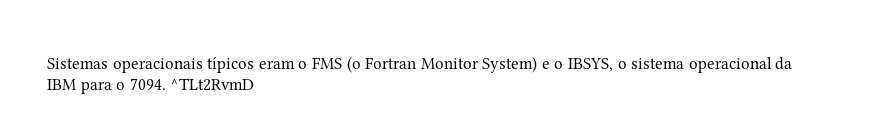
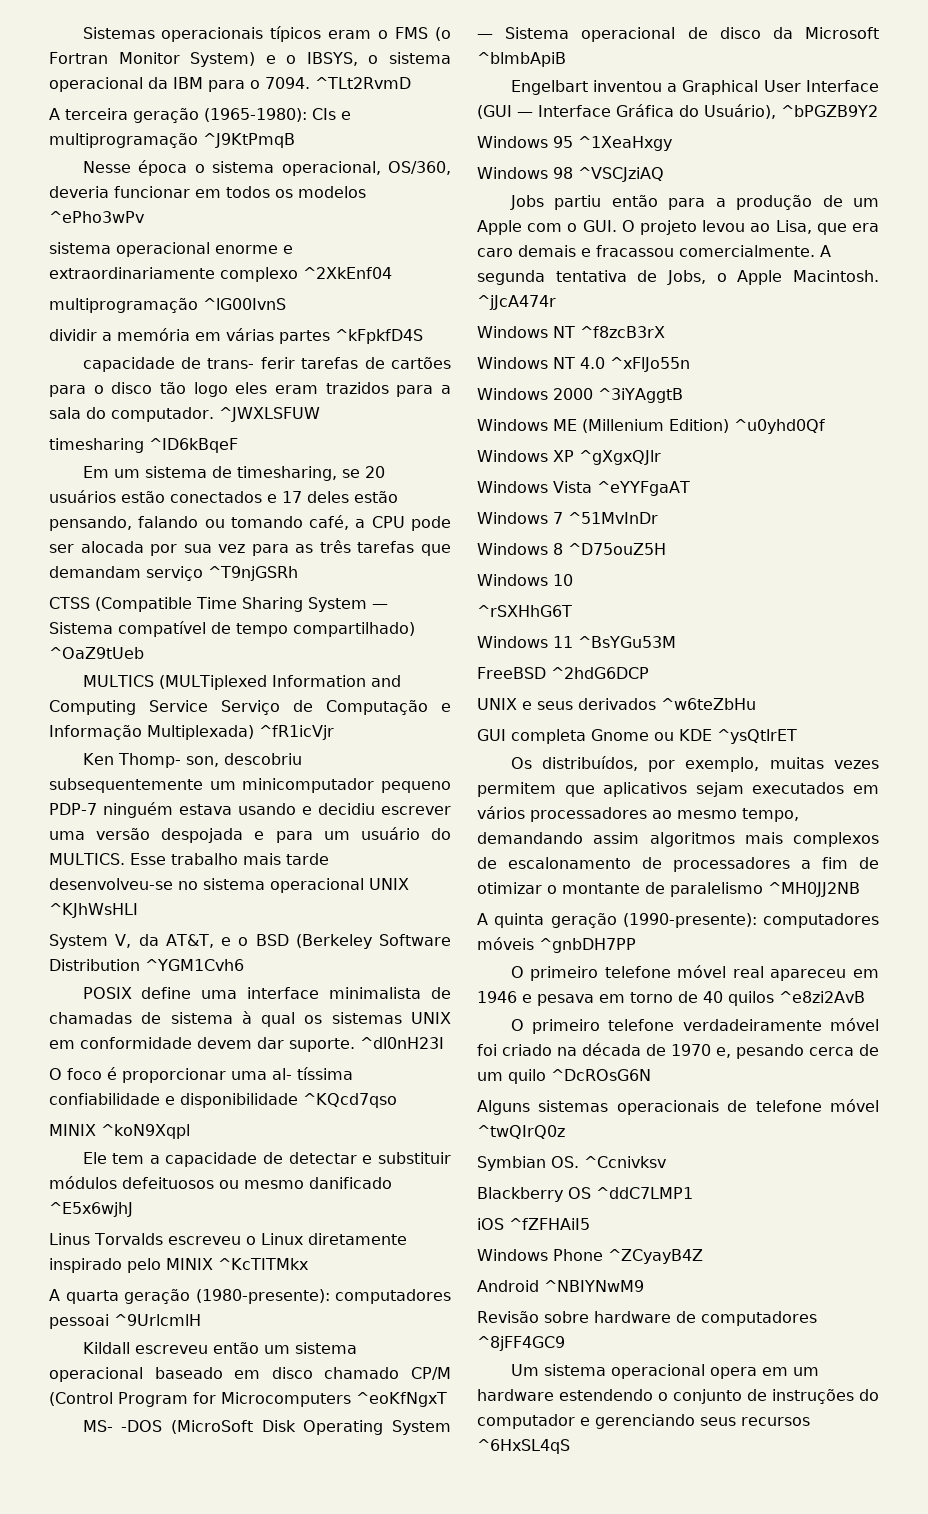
(255, 84) none -> [49,108,351,123] [49,133,295,148] [82,160,452,176] [49,186,366,198] [49,211,144,223] [49,242,293,257] [49,267,392,282] [49,298,286,313] [49,328,423,344] [82,357,451,372] [49,382,452,397] [49,407,320,422] [49,438,238,453] [82,466,385,481] [49,490,398,503] [49,515,451,531] [49,540,451,556] [49,566,298,581] [49,597,388,612] [49,621,415,637] [49,647,144,659] [82,675,401,690] [49,700,451,715] [49,725,334,740] [82,753,302,768] [49,778,451,793] [49,802,451,818] [49,827,452,843] [49,853,329,865] [49,878,409,893] [49,903,138,918] [49,934,451,949] [49,959,244,971] [82,987,451,999] [49,1011,451,1027] [49,1037,444,1052] [49,1067,353,1083] [49,1093,397,1108] [49,1124,190,1139] [82,1152,451,1167] [49,1176,392,1189] [49,1202,133,1217] [49,1233,407,1245] [49,1258,308,1273] [49,1289,451,1304] [49,1314,201,1329] [82,1342,357,1354] [49,1367,451,1382] [49,1392,447,1407] [82,1420,451,1435] [477,27,879,42] [477,52,566,67] [510,80,879,95] [477,104,878,119] [477,136,672,151] [477,167,664,182] [509,195,879,210] [477,220,879,235] [477,245,831,257] [477,270,879,285] [477,295,556,310] [477,326,665,338] [477,357,690,372] [477,388,683,403] [477,419,825,434] [477,450,661,465] [477,481,690,496] [477,512,658,524] [477,543,666,555] [477,574,573,586] [477,605,572,617] [477,636,676,648] [477,667,649,679] [477,698,756,710] [477,729,797,744] [510,756,879,772] [477,782,879,797] [477,806,799,822] [477,832,879,847] [477,857,879,872] [477,882,860,897] [477,913,879,928] [477,937,636,953] [510,965,879,981] [477,991,865,1006] [510,1018,879,1034] [477,1043,879,1059] [477,1069,651,1084] [477,1099,879,1115] [477,1125,565,1139] [477,1156,666,1171] [477,1187,693,1202] [477,1218,590,1230] [477,1249,703,1264] [477,1280,644,1292] [477,1311,817,1326] [477,1336,565,1351] [510,1364,819,1379] [477,1389,879,1404] [477,1414,810,1429] [477,1439,570,1454] // A terceira geração (1965-1980): CIs e multiprogramação ^J9KtPmqB // Nesse época o sistema operacional, OS/360, deveria funcionar em todos os modelos ^ePho3wPv // sistema operacional enorme e extraordinariamente complexo ^2XkEnf04 // multiprogramação ^lG00IvnS // dividir a memória em várias partes ^kFpkfD4S // capacidade de trans- ferir tarefas de cartões para o disco tão logo eles eram trazidos para a sala do computador. ^JWXLSFUW // timesharing ^ID6kBqeF // Em um sistema de timesharing, se 20 usuários estão conectados e 17 deles estão pensando, falando ou tomando café, a CPU pode ser alocada por sua vez para as três tarefas que demandam serviço ^T9njGSRh // CTSS (Compatible Time Sharing System — Sistema compatível de tempo compartilhado) ^OaZ9tUeb // MULTICS (MULTiplexed Information and Computing Service Serviço de Computação e Informação Multiplexada) ^fR1icVjr // Ken Thomp- son, descobriu subsequentemente um minicomputador pequeno PDP-7 ninguém estava usando e decidiu escrever uma versão despojada e para um usuário do MULTICS. Esse trabalho mais tarde desenvolveu-se no sistema operacional UNIX ^KJhWsHLI // System V, da AT&T, e o BSD (Berkeley Software Distribution ^YGM1Cvh6 // POSIX define uma interface minimalista de chamadas de sistema à qual os sistemas UNIX em conformidade devem dar suporte. ^dl0nH23I // O foco é proporcionar uma al- tíssima confiabilidade e disponibilidade ^KQcd7qso // MINIX ^koN9Xqpl // Ele tem a capacidade de detectar e substituir módulos defeituosos ou mesmo danificado ^E5x6wjhJ // Linus Torvalds escreveu o Linux diretamente inspirado pelo MINIX ^KcTITMkx // A quarta geração (1980-presente): computadores pessoai ^9UrlcmlH // Kildall escreveu então um sistema operacional baseado em disco chamado CP/M (Control Program for Microcomputers ^eoKfNgxT // MS- -DOS (MicroSoft Disk Operating System — Sistema operacional de disco da Microsoft ^blmbApiB // Engelbart inventou a Graphical User Interface (GUI — Interface Gráfica do Usuário), ^bPGZB9Y2 // Windows 95 ^1XeaHxgy // Windows 98 ^VSCJziAQ // Jobs partiu então para a produção de um Apple com o GUI. O projeto levou ao Lisa, que era caro demais e fracassou comercialmente. A segunda tentativa de Jobs, o Apple Macintosh. ^jJcA474r // Windows NT ^f8zcB3rX // Windows NT 4.0 ^xFlJo55n // Windows 2000 ^3iYAggtB // Windows ME (Millenium Edition) ^u0yhd0Qf // Windows XP ^gXgxQJlr // Windows Vista ^eYYFgaAT // Windows 7 ^51MvInDr // Windows 8 ^D75ouZ5H // Windows 10 // ^rSXHhG6T // Windows 11 ^BsYGu53M // FreeBSD ^2hdG6DCP // UNIX e seus derivados ^w6teZbHu // GUI completa Gnome ou KDE ^ysQtlrET // Os distribuídos, por exemplo, muitas vezes permitem que aplicativos sejam executados em vários processadores ao mesmo tempo, demandando assim algoritmos mais complexos de escalonamento de processadores a fim de otimizar o montante de paralelismo ^MH0JJ2NB // A quinta geração (1990-presente): computadores móveis ^gnbDH7PP // O primeiro telefone móvel real apareceu em 1946 e pesava em torno de 40 quilos ^e8zi2AvB // O primeiro telefone verdadeiramente móvel foi criado na década de 1970 e, pesando cerca de um quilo ^DcROsG6N // Alguns sistemas operacionais de telefone móvel ^twQIrQ0z // Symbian OS. ^Ccnivksv // Blackberry OS ^ddC7LMP1 // iOS ^fZFHAiI5 // Windows Phone ^ZCyayB4Z // Android ^NBIYNwM9 // Revisão sobre hardware de computadores ^8jFF4GC9 // Um sistema operacional opera em um hardware estendendo o conjunto de instruções do computador e gerenciando seus recursos ^6HxSL4qS

